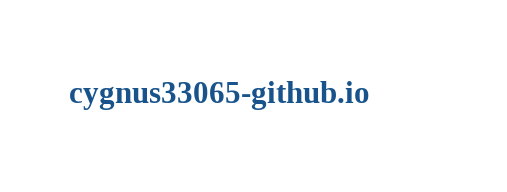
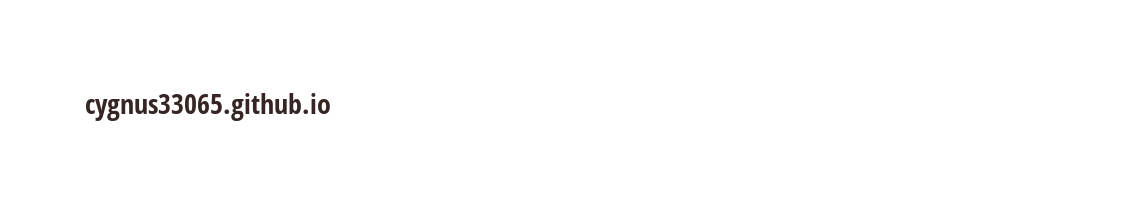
[69,81,370,110] cygnus33065-github.io -> [85,93,331,121] cygnus33065.github.io

